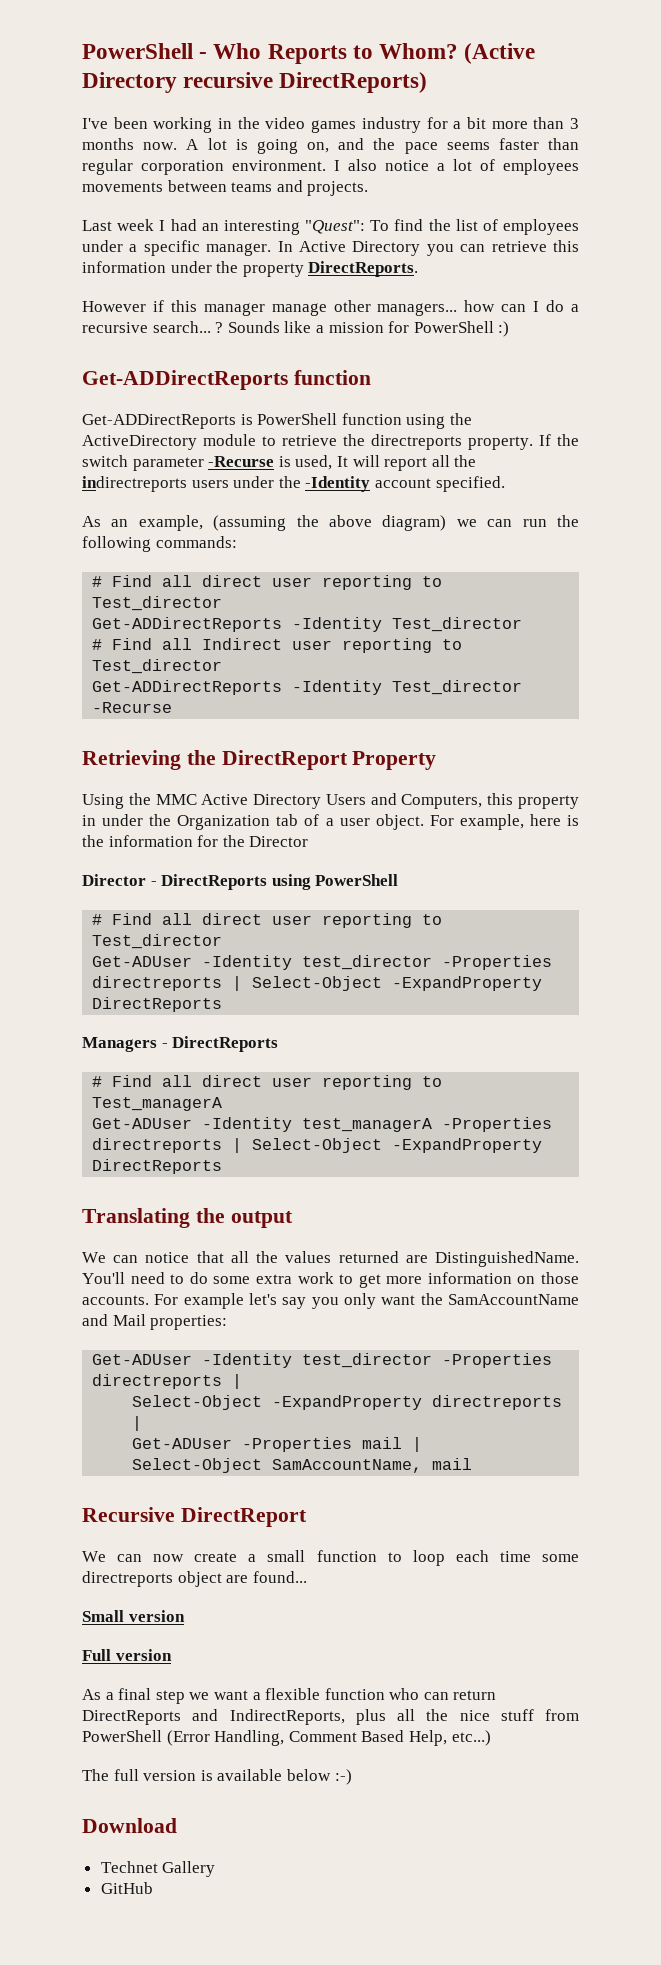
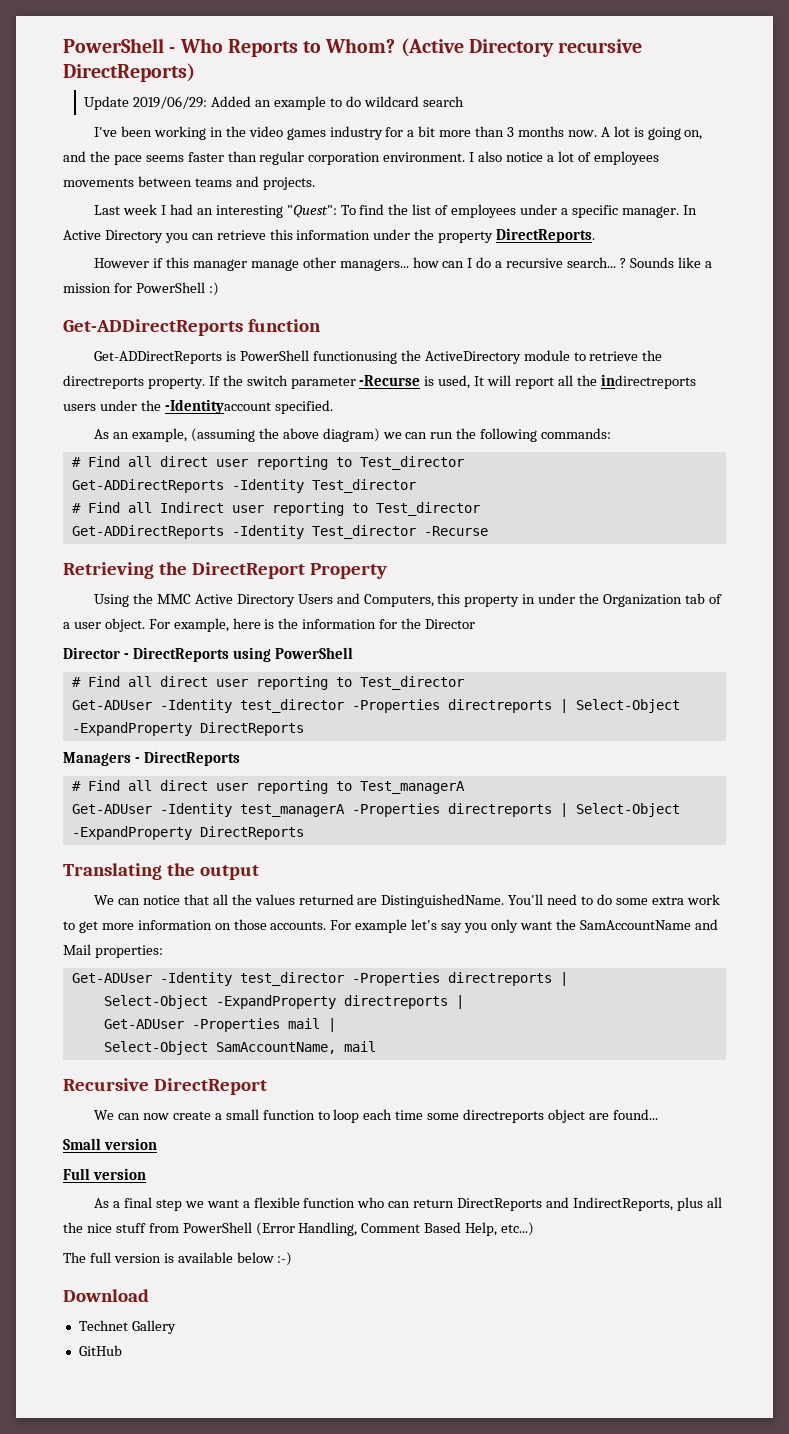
(428, 82) none -> [84,96,464,110] // Update 2019/06/29: Added an example to do wildcard search
[341,413,446,429] function using -> [312,351,397,364] functionusing
[305,476,431,492] -Identity account -> [164,399,271,414] -Identityaccount

